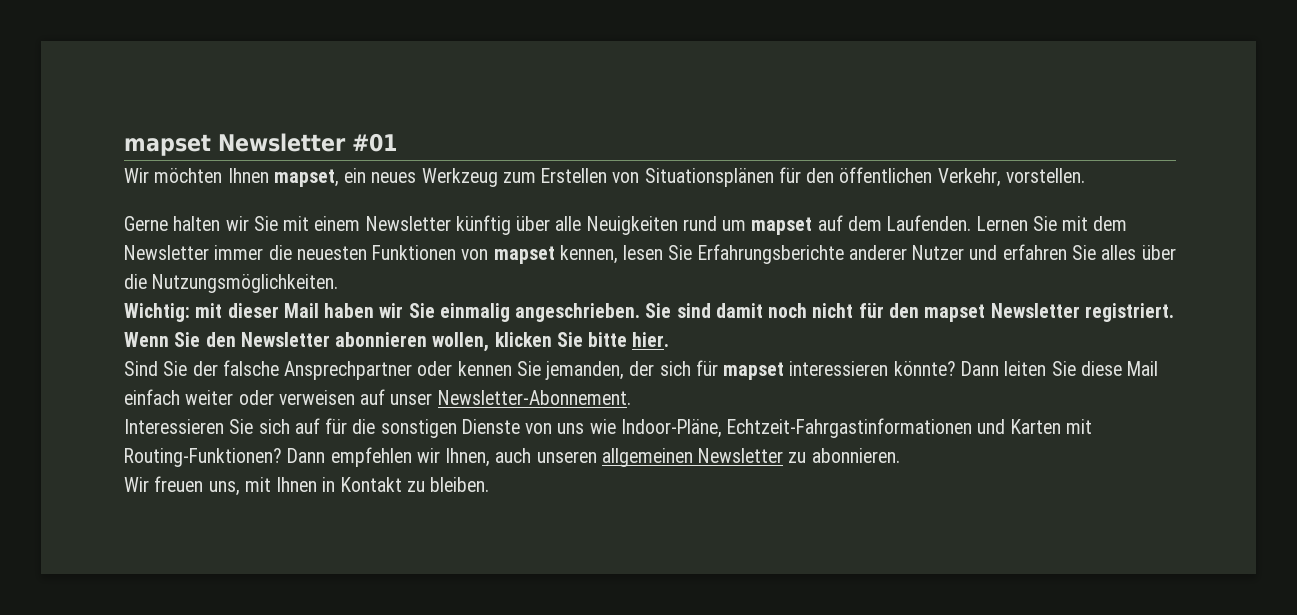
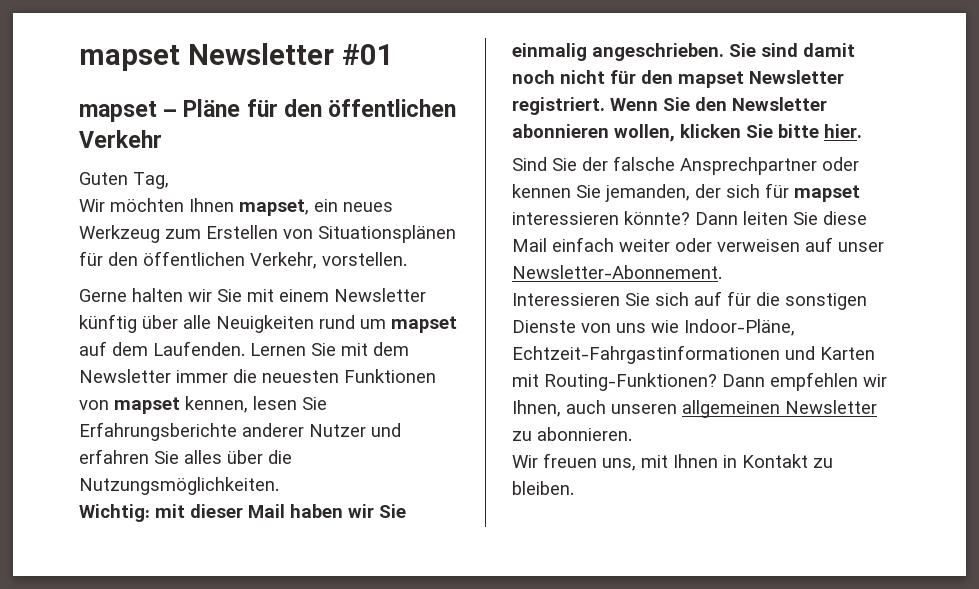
(397, 142) none -> [79,99,457,122] [79,130,162,148] [79,172,169,189] // mapset – Pläne für den öffentlichen Verkehr // Guten Tag,

